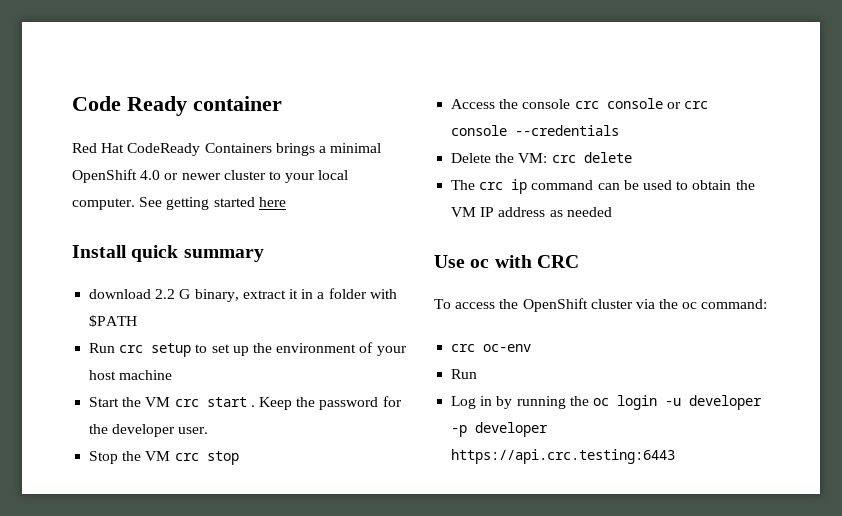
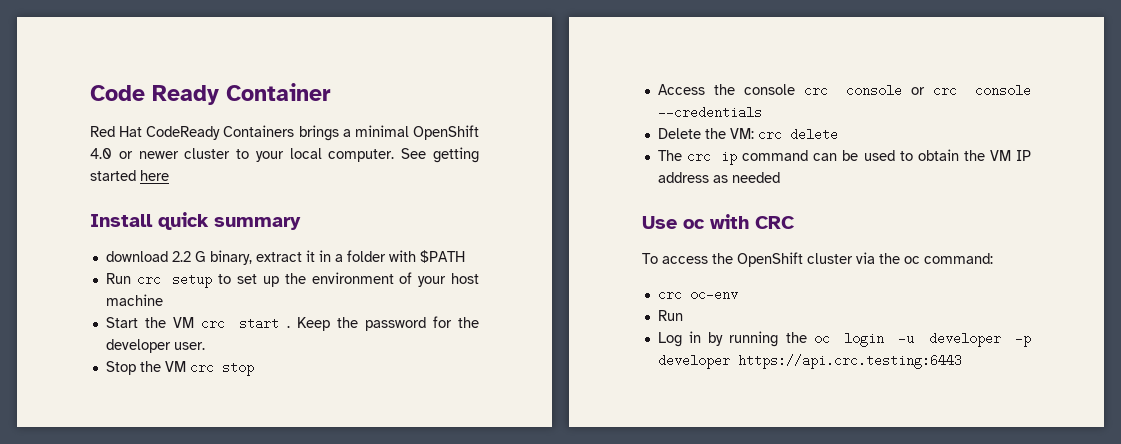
[193,96,282,111] container -> [226,83,331,101] Container

